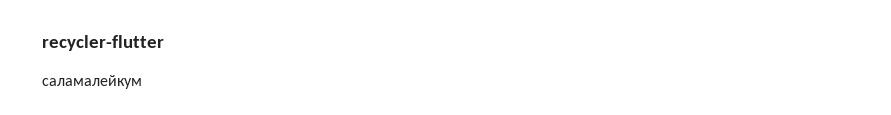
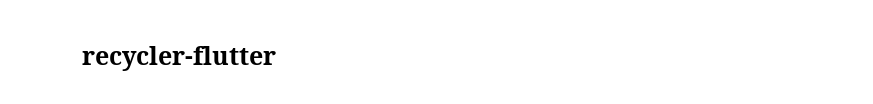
[42,75,142,89] // саламалейкум -> (276, 58) none

